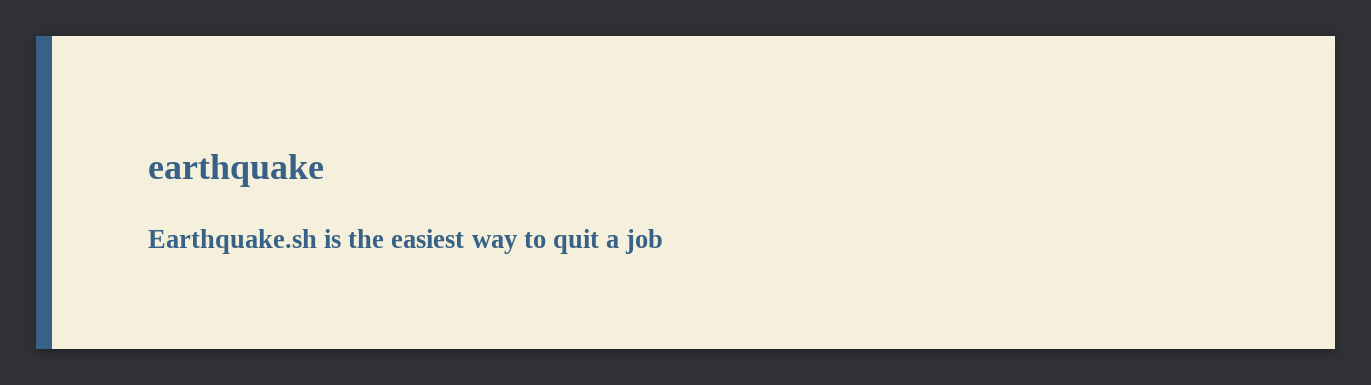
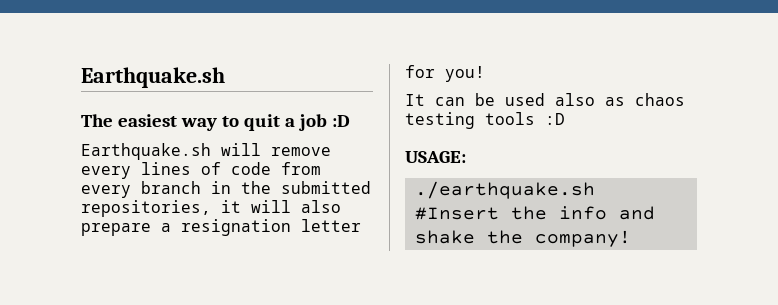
[148,154,324,187] [148,229,385,254] earthquake // Earthquake.sh is the -> [81,67,225,88] [81,114,113,127] Earthquake.sh // The
(664, 241) none -> [331,115,350,127] [81,143,331,160] [81,162,321,179] [81,181,371,198] [81,200,341,217] [81,219,361,236] [405,65,485,82] [405,93,685,106] [405,112,565,129] [405,151,466,163] [414,181,595,199] [414,206,655,220] [414,230,631,247] :D // Earthquake.sh will remove every lines of code from every branch in the submitted repositories, it will also prepare a resignation letter for you! // It can be used also as chaos testing tools :D // USAGE: // ./earthquake.sh #Insert the info and shake the company!

